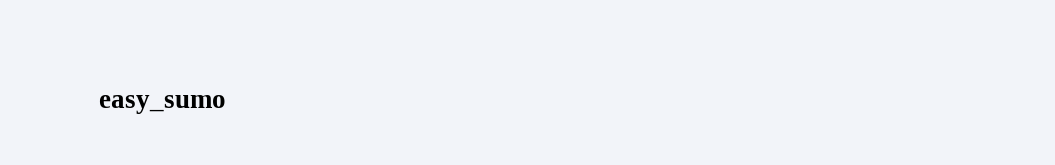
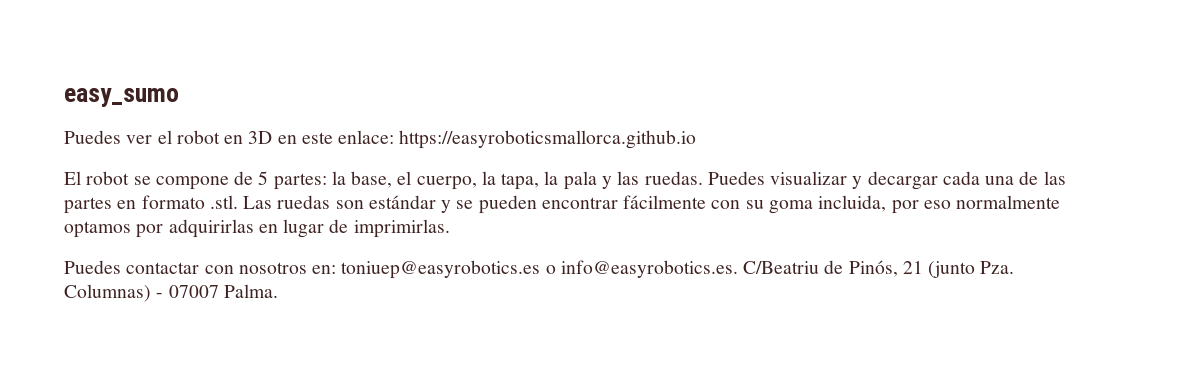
(226, 104) none -> [64,130,697,149] [64,171,1066,190] [64,195,1061,214] [64,219,450,238] [64,260,1015,279] [64,284,278,302] // Puedes ver el robot en 3D en este enlace: https://easyroboticsmallorca.github.io // El robot se compone de 5 partes: la base, el cuerpo, la tapa, la pala y las ruedas. Puedes visualizar y decargar cada una de las partes en formato .stl. Las ruedas son estándar y se pueden encontrar fácilmente con su goma incluida, por eso normalmente optamos por adquirirlas en lugar de imprimirlas. // Puedes contactar con nosotros en: toniuep@easyrobotics.es o info@easyrobotics.es. C/Beatriu de Pinós, 21 (junto Pza. Columnas) - 07007 Palma.

